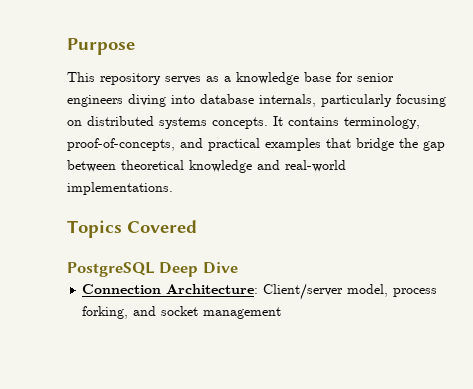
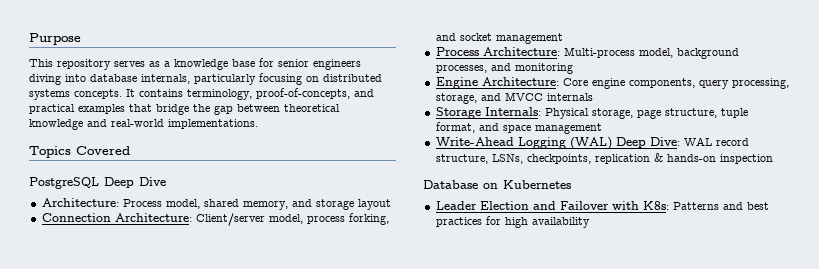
(238, 268) none -> [41,198,391,210] // Architecture: Process model, shared memory, and storage layout
(282, 313) none -> [435,47,739,59] [435,63,573,74] [435,77,789,89] [435,92,593,104] [435,107,748,119] [435,122,602,134] [435,137,749,150] [435,153,773,164] [423,180,571,189] [435,201,769,210] [435,216,590,228] // Process Architecture: Multi-process model, background processes, and monitoring // Engine Architecture: Core engine components, query processing, storage, and MVCC internals // Storage Internals: Physical storage, page structure, tuple format, and space management // Write-Ahead Logging (WAL) Deep Dive: WAL record structure, LSNs, checkpoints, replication & hands-on inspection // Database on Kubernetes // Leader Election and Failover with K8s: Patterns and best practices for high availability

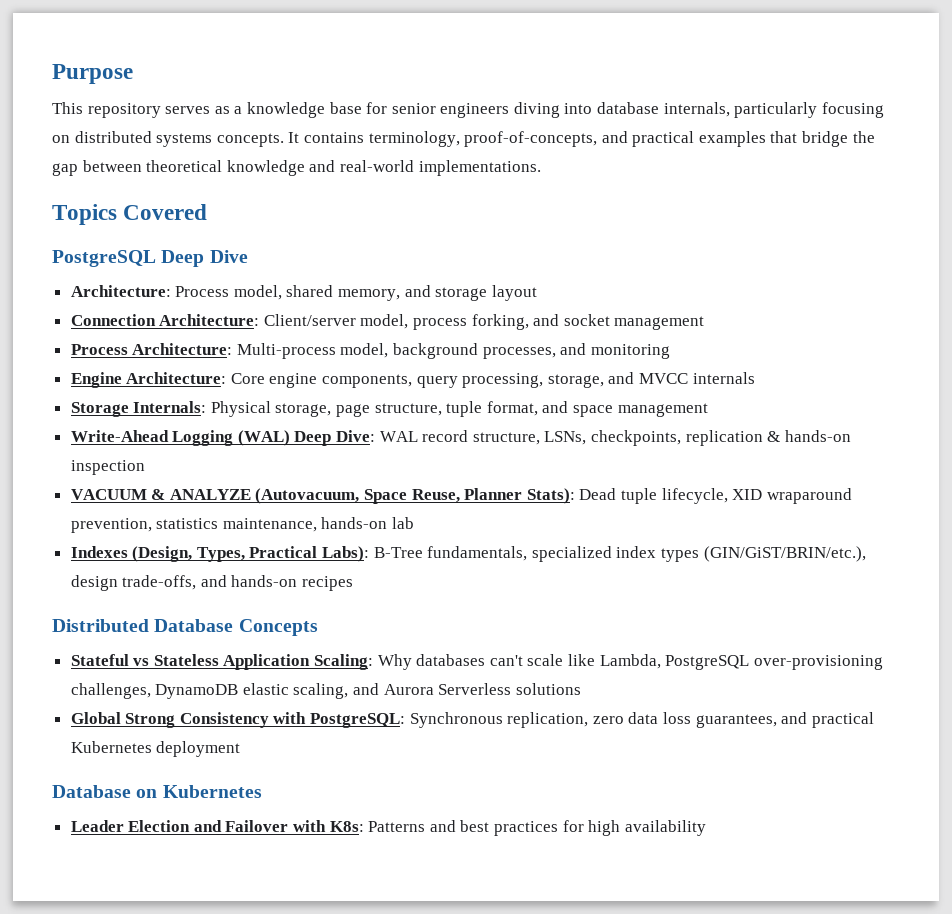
(773, 159) none -> [70,488,852,504] [70,517,415,533] [70,546,866,562] [70,575,354,591] [52,619,318,636] [70,654,883,670] [70,683,581,699] [70,712,874,728] [70,741,241,757] // VACUUM & ANALYZE (Autovacuum, Space Reuse, Planner Stats): Dead tuple lifecycle, XID wraparound prevention, statistics maintenance, hands-on lab // Indexes (Design, Types, Practical Labs): B-Tree fundamentals, specialized index types (GIN/GiST/BRIN/etc.), design trade-offs, and hands-on recipes // Distributed Database Concepts // Stateful vs Stateless Application Scaling: Why databases can't scale like Lambda, PostgreSQL over-provisioning challenges, DynamoDB elastic scaling, and Aurora Serverless solutions // Global Strong Consistency with PostgreSQL: Synchronous replication, zero data loss guarantees, and practical Kubernetes deployment

